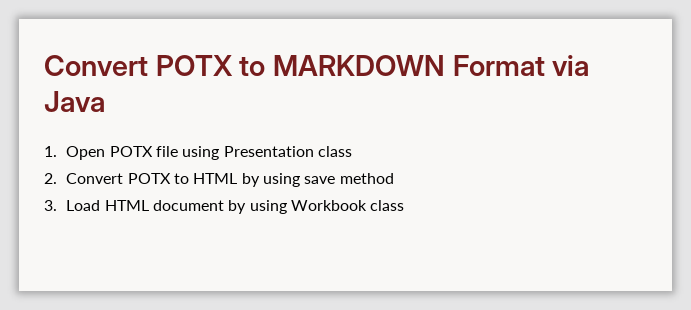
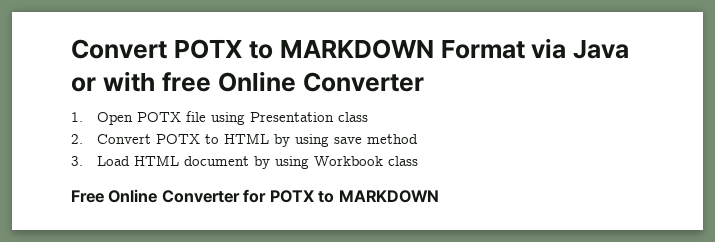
(105, 101) none -> [71,71,424,92] or with free Online Converter
(405, 205) none -> [71,189,439,203] // Free Online Converter for POTX to MARKDOWN

